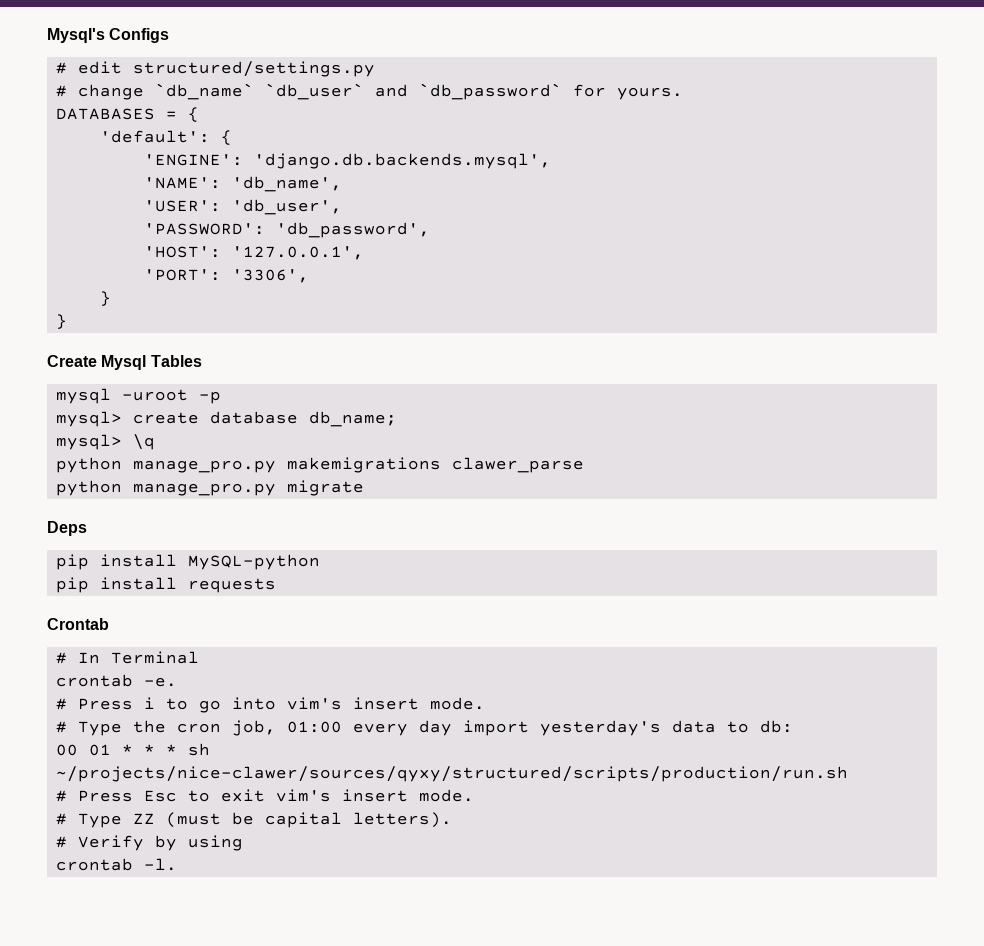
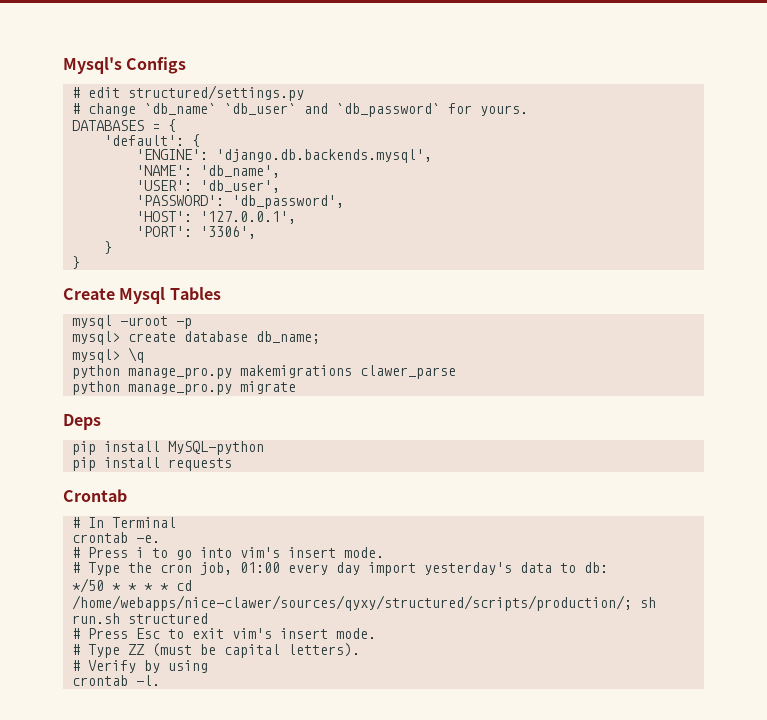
[56,743,210,756] [56,766,848,782] 00 01 * * * sh ~/projects/nice-clawer/sources/qyxy/structured/scripts/production/run.sh -> [72,578,192,593] [72,595,656,611] [72,613,208,624] */50 * * * * cd /home/webapps/nice-clawer/sources/qyxy/structured/scripts/production/; sh run.sh structured

